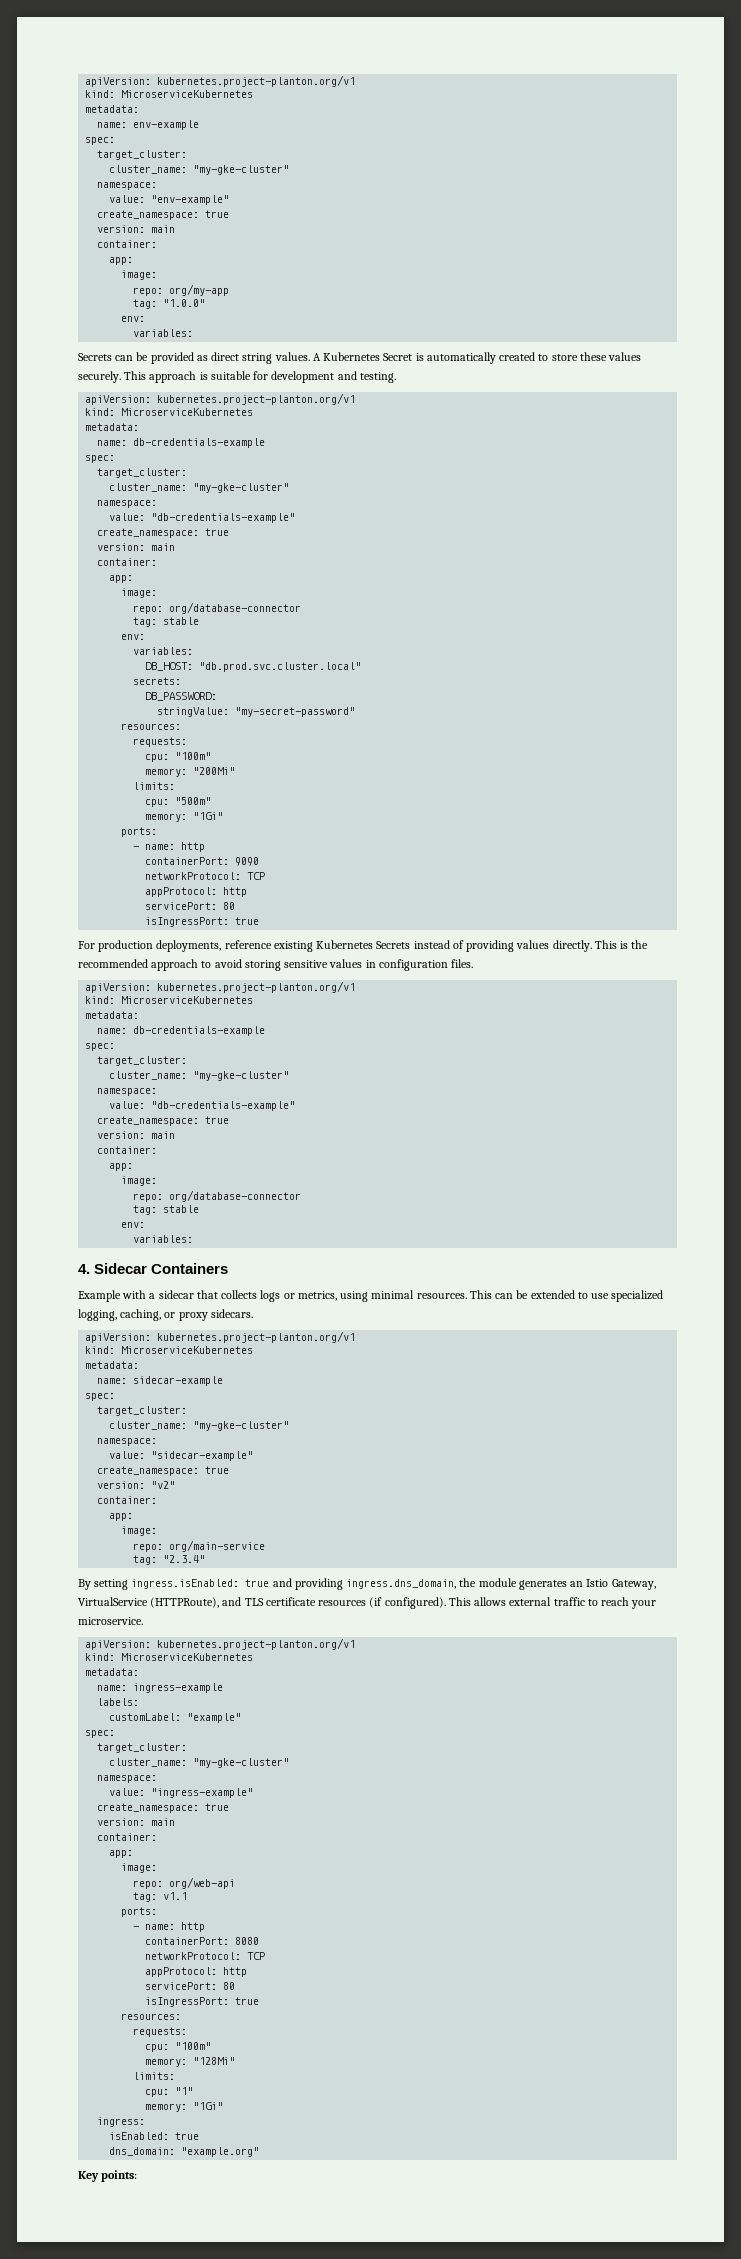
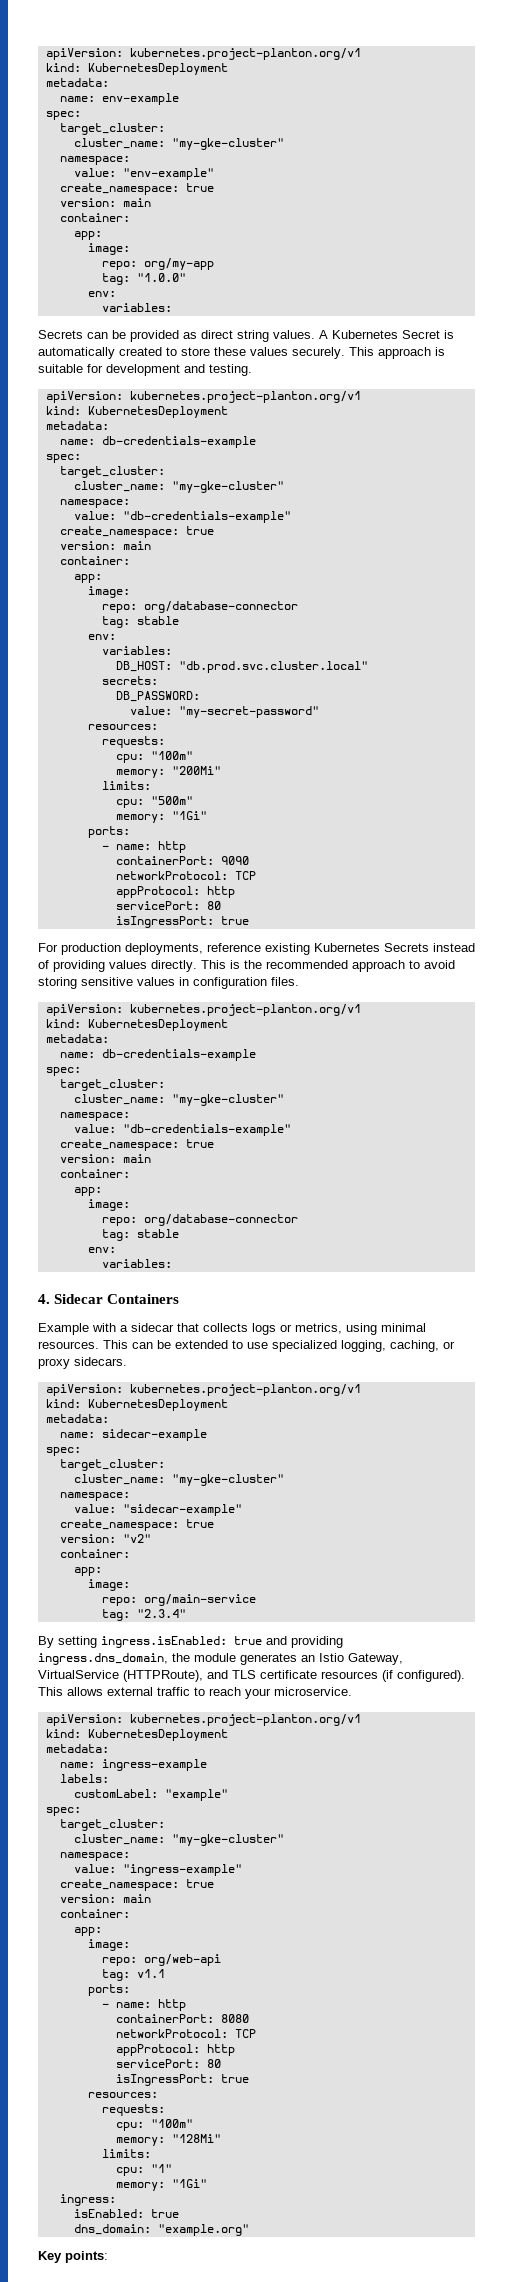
[85,75,356,87] [85,90,254,98] apiVersion: kubernetes.project-planton.org/v1 // kind: MicroserviceKubernetes -> [45,48,361,60] [45,63,228,75] apiVersion: kubernetes.project-planton.org/v1 // kind: KubernetesDeployment
[121,408,254,416] MicroserviceKubernetes -> [87,406,228,418] KubernetesDeployment
[157,707,230,717] stringValue: -> [129,706,172,715] value:
[121,996,254,1004] MicroserviceKubernetes -> [87,1019,228,1031] KubernetesDeployment
[121,1346,254,1354] MicroserviceKubernetes -> [87,1399,228,1411] KubernetesDeployment
[121,1653,254,1661] MicroserviceKubernetes -> [87,1729,228,1741] KubernetesDeployment

